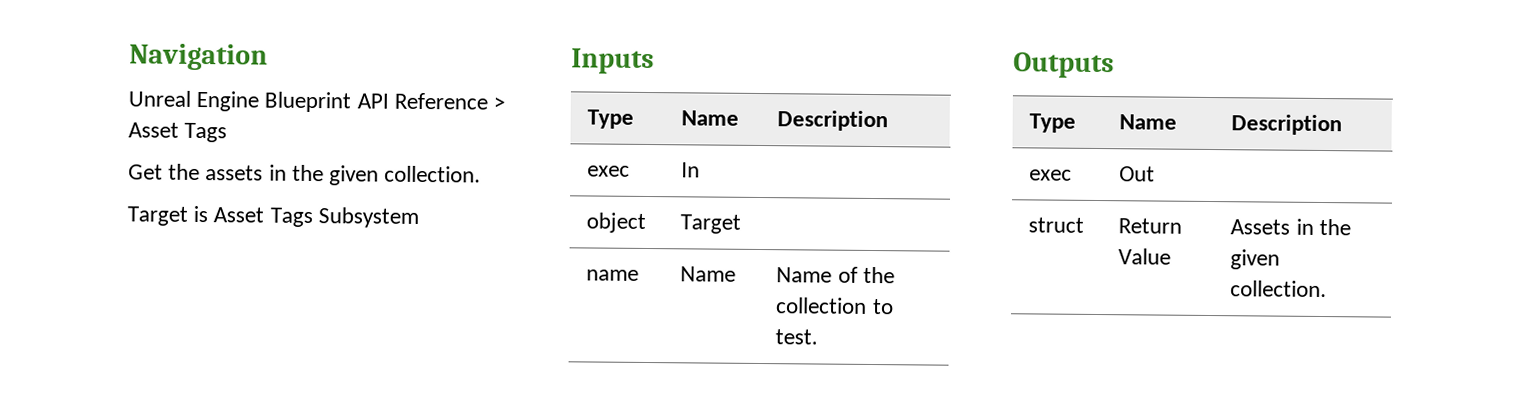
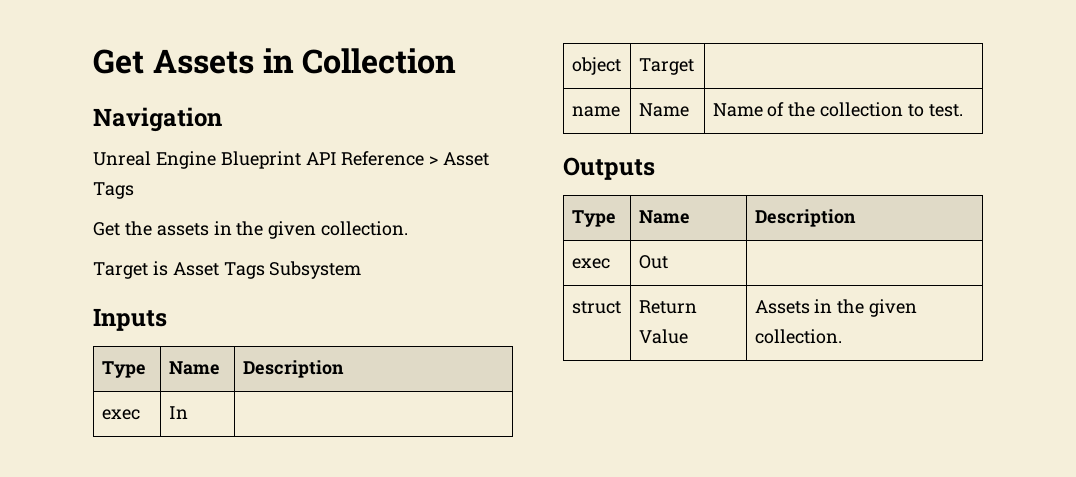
(129, 57) none -> [93,48,457,74] Get Assets in Collection //

